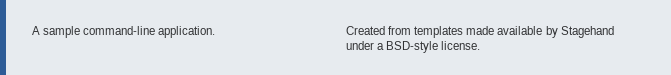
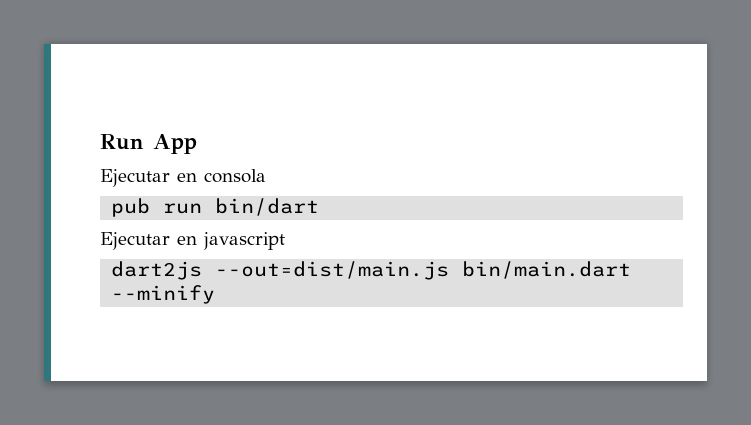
[32,26,216,38] [346,26,614,38] [346,41,481,53] A sample command-line application. // Created from templates made available by Stagehand under a BSD-style license. -> [100,134,197,154] [100,169,266,187] [111,198,320,217] [100,232,285,250] [111,261,632,280] [111,285,216,304] Run App // Ejecutar en consola // pub run bin/dart // Ejecutar en javascript // dart2js --out=dist/main.js bin/main.dart --minify

